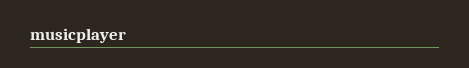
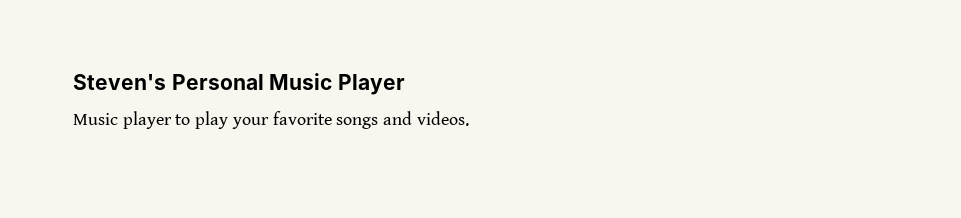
[30,28,126,43] musicplayer -> [73,73,406,95] [73,111,469,129] Steven's Personal Music Player // Music player to play your favorite songs and videos.

